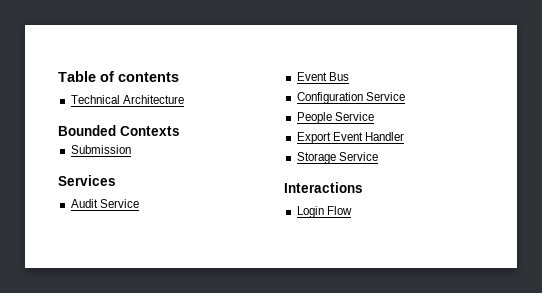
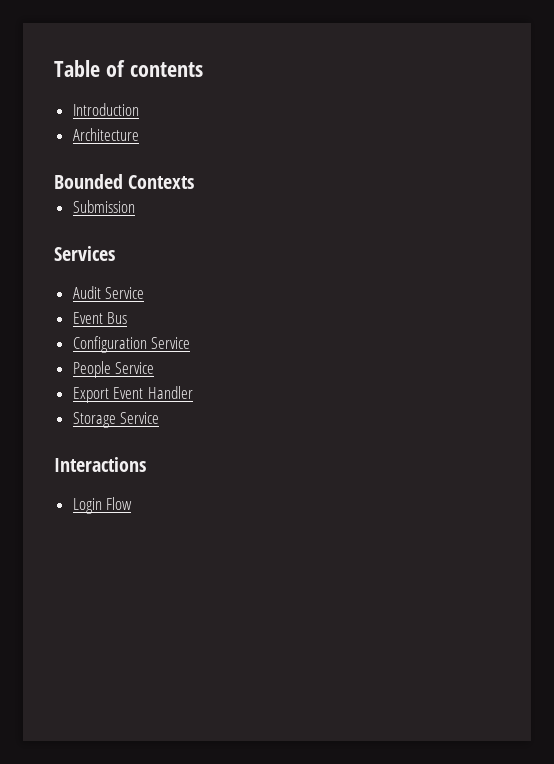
[70,95,120,104] Technical -> [72,103,139,116] Introduction //

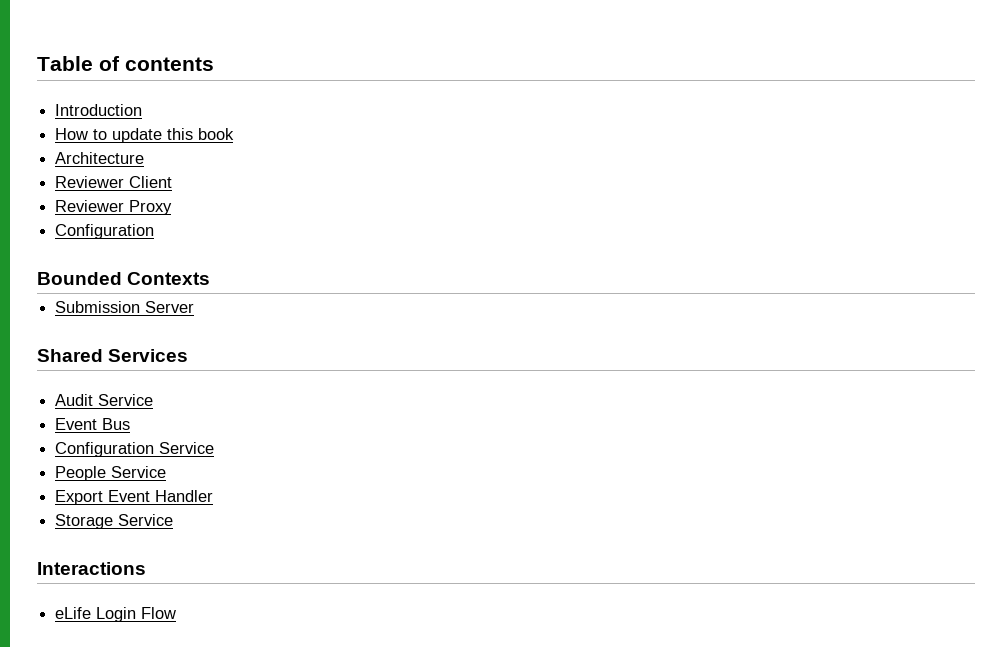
[72,128,139,141] Architecture -> [55,128,235,143] [55,152,145,164] [55,176,173,188] [55,200,173,215] [55,224,155,239] How to update this book // Architecture // Reviewer Client // Reviewer Proxy // Configuration
(135, 206) // -> [145,301,195,313] [37,349,103,362] Server // Shared
(146, 464) none -> [55,607,92,619] eLife

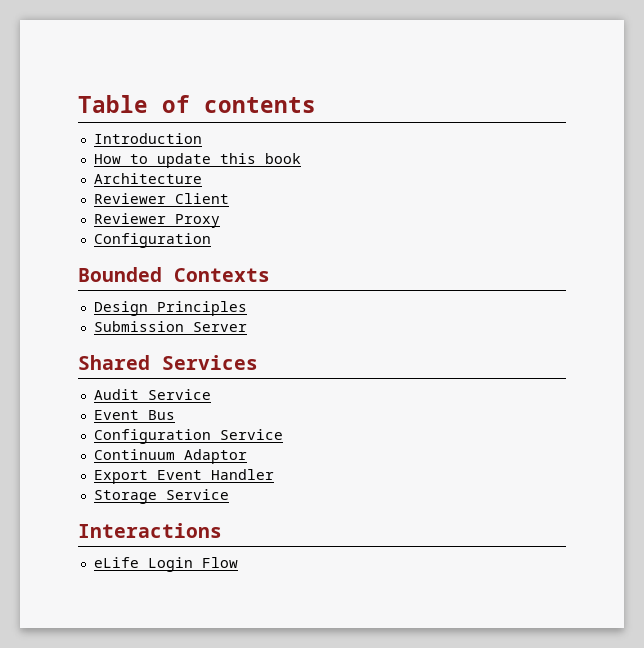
(211, 278) none -> [93,301,247,316] // Design Principles
[55,466,167,481] People Service -> [93,449,247,464] Continuum Adaptor

